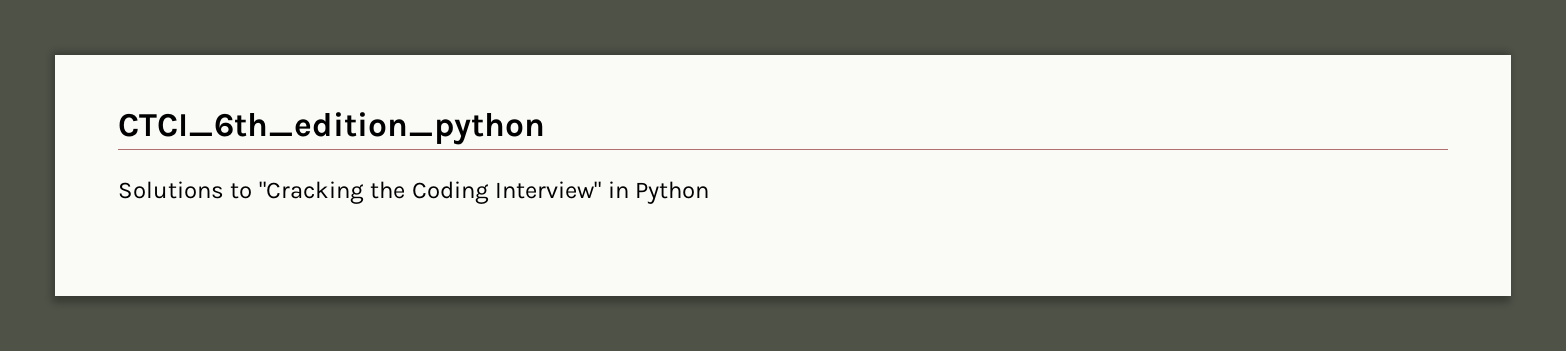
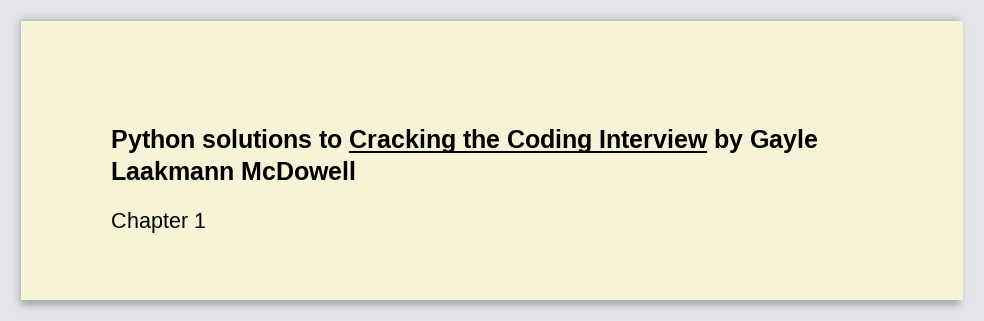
[118,112,545,145] [118,181,710,204] CTCI_6th_edition_python // Solutions to "Cracking the Coding Interview" in Python -> [111,129,818,153] [111,161,356,180] [111,212,206,233] Python solutions to Cracking the Coding Interview by Gayle Laakmann McDowell // Chapter 1

